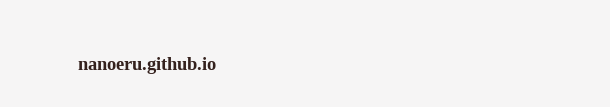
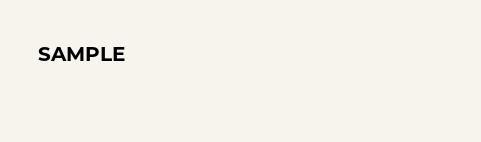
[78,57,216,74] nanoeru.github.io -> [38,47,125,61] SAMPLE

